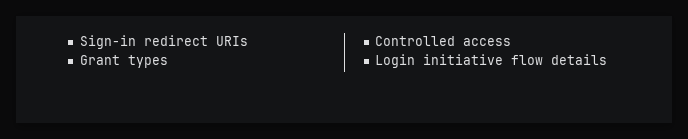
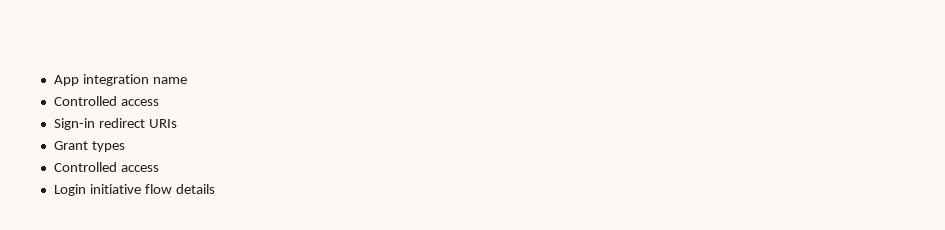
(79, 42) none -> [53,74,187,86] [53,96,159,106] App integration name // Controlled access //

